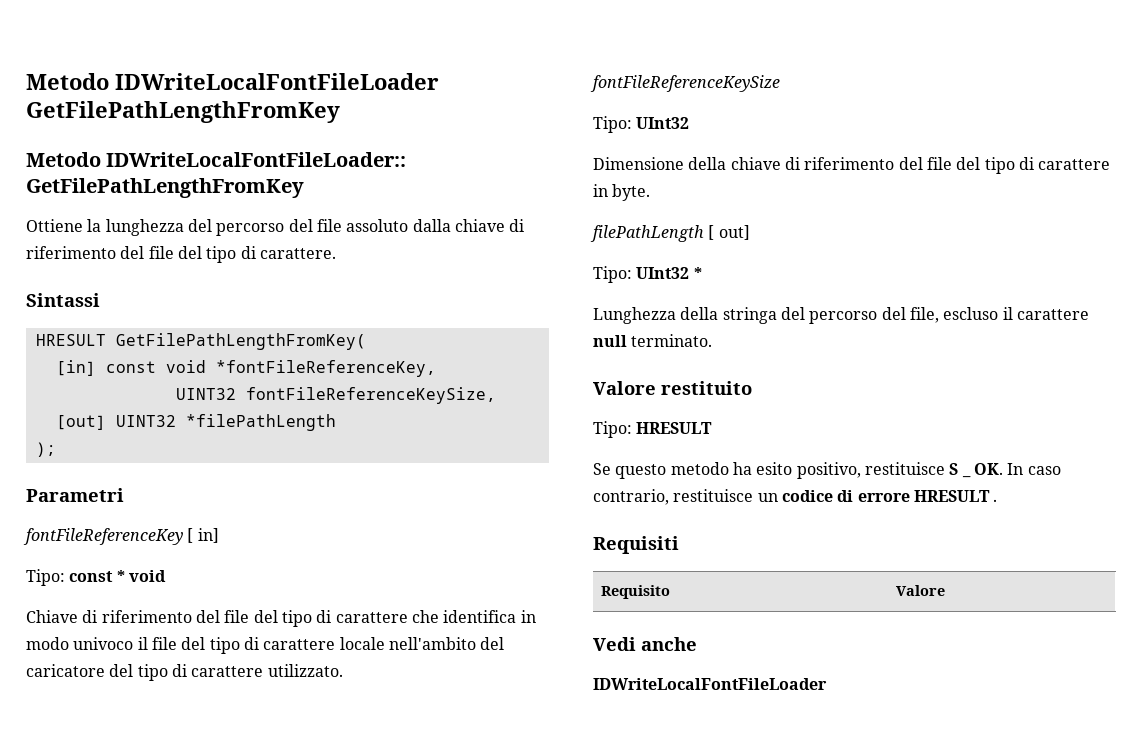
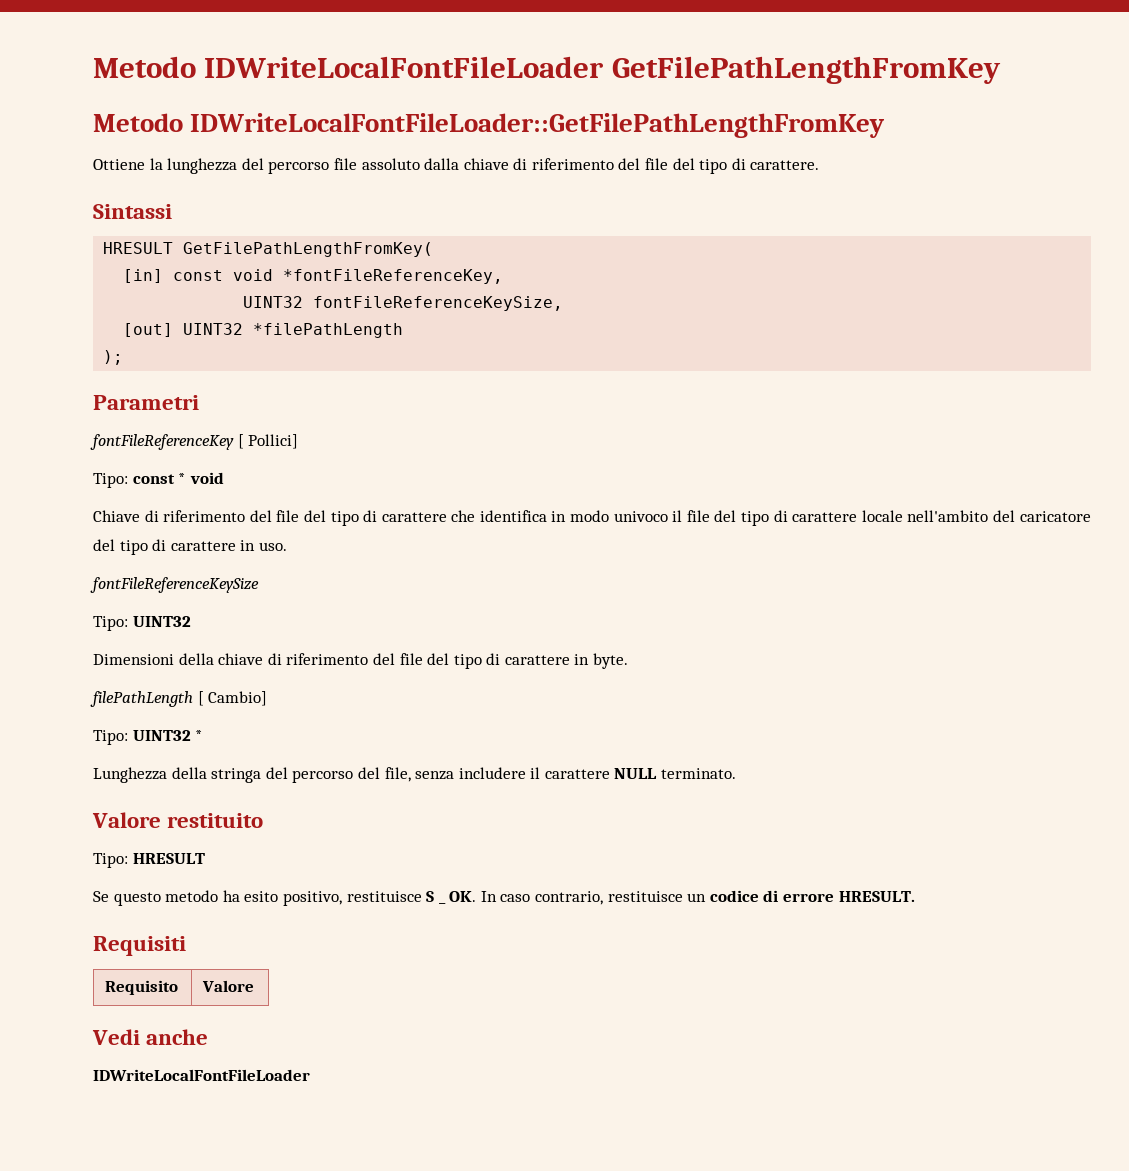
[106,152,407,167] [26,178,304,198] IDWriteLocalFontFileLoader:: GetFilePathLengthFromKey -> [190,113,886,138] IDWriteLocalFontFileLoader::GetFilePathLengthFromKey
[288,219,313,232] del -> (330, 167) none
[197,528,219,543] in] -> [248,434,299,449] Pollici]
[267,664,343,677] utilizzato. -> [240,540,287,551] in uso.
[636,117,690,129] [593,157,684,170] UInt32 // Dimensione -> [132,616,191,627] [93,654,174,665] UINT32 // Dimensioni
[718,225,750,240] [593,266,690,283] out] // Tipo: UInt32 -> [208,691,268,706] [93,730,191,745] Cambio] // Tipo: UINT32
[943,307,999,320] escluso -> [415,767,526,780] senza includere
[593,335,627,347] null -> [614,768,658,779] NULL
[913,490,998,502] HRESULT . -> [838,891,915,902] HRESULT.

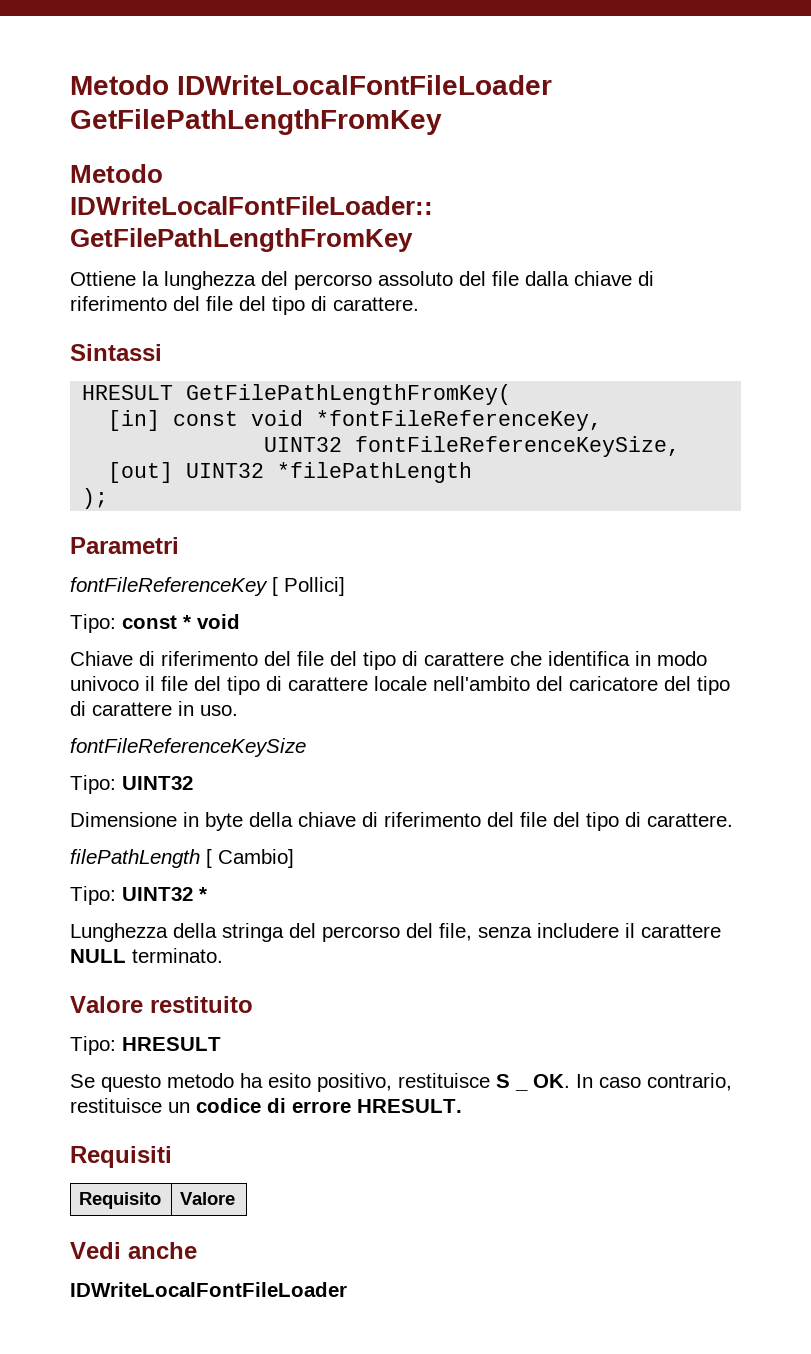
[333,158,420,170] file assoluto -> [378,271,519,286] assoluto del file
[93,654,174,665] Dimensioni -> [70,812,243,831] Dimensione in byte
[504,653,629,669] carattere in byte. -> [647,813,733,827] carattere.

